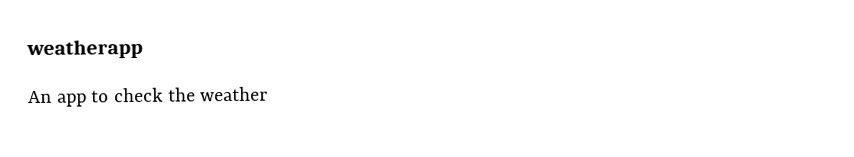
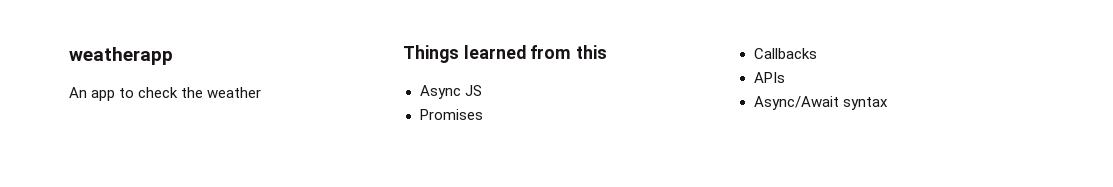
(269, 94) none -> [403,45,608,63] [419,85,482,99] [419,109,483,120] [753,48,817,59] [753,72,785,83] [753,96,888,110] // Things learned from this // Async JS // Promises // Callbacks // APIs // Async/Await syntax

